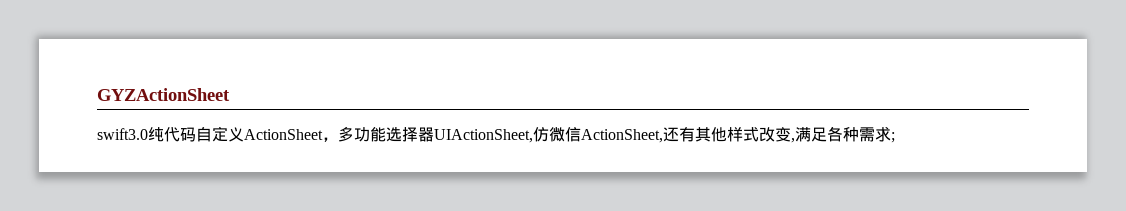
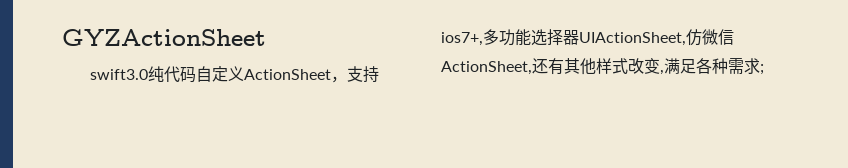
(338, 139) none -> [347,66,380,83] [441,32,483,46] 支持ios7+,

